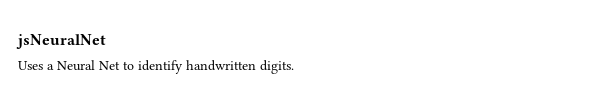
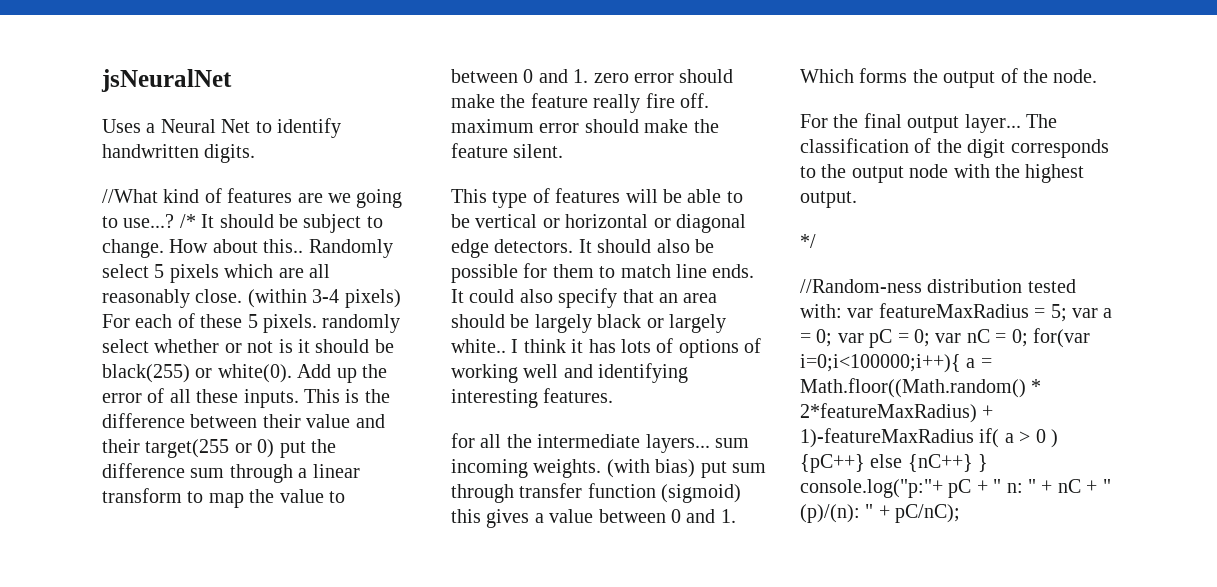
(294, 67) none -> [102,188,403,208] [102,214,383,233] [102,239,393,258] [102,264,330,283] [102,289,401,308] [102,313,401,333] [102,339,394,353] [102,364,387,383] [102,388,390,408] [102,413,385,428] [102,439,336,458] [102,463,360,483] [102,488,345,508] [451,69,734,83] [451,93,709,113] [451,119,719,133] [451,143,564,158] [451,188,743,208] [451,214,746,233] [451,239,714,258] [451,263,755,283] [451,288,718,308] [451,314,726,333] [451,338,762,358] [451,363,689,383] [451,388,614,408] [451,433,749,453] [451,459,766,478] [451,483,742,503] [451,509,736,528] [800,68,1098,88] [800,113,1057,133] [800,138,1109,158] [800,164,1085,183] [800,191,857,208] [800,234,816,248] [800,279,1076,293] [800,303,1113,322] [800,328,1090,348] [800,354,992,373] [800,378,1042,398] [800,403,994,423] [800,428,1058,448] [800,454,989,473] [800,479,1111,498] [800,504,961,523] // //What kind of features are we going to use...? /* It should be subject to change. How about this.. Randomly select 5 pixels which are all reasonably close. (within 3-4 pixels) For each of these 5 pixels. randomly select whether or not is it should be black(255) or white(0). Add up the error of all these inputs. This is the difference between their value and their target(255 or 0) put the difference sum through a linear transform to map the value to between 0 and 1. zero error should make the feature really fire off. maximum error should make the feature silent. // This type of features will be able to be vertical or horizontal or diagonal edge detectors. It should also be possible for them to match line ends. It could also specify that an area should be largely black or largely white.. I think it has lots of options of working well and identifying interesting features. // for all the intermediate layers... sum incoming weights. (with bias) put sum through transfer function (sigmoid) this gives a value between 0 and 1. Which forms the output of the node. // For the final output layer... The classification of the digit corresponds to the output node with the highest output. // */ // //Random-ness distribution tested with: var featureMaxRadius = 5; var a = 0; var pC = 0; var nC = 0; for(var i=0;i<100000;i++){ a = Math.floor((Math.random() * 2*featureMaxRadius) + 1)-featureMaxRadius if( a > 0 ) {pC++} else {nC++} } console.log("p:"+ pC + " n: " + nC + " (p)/(n): " + pC/nC);

